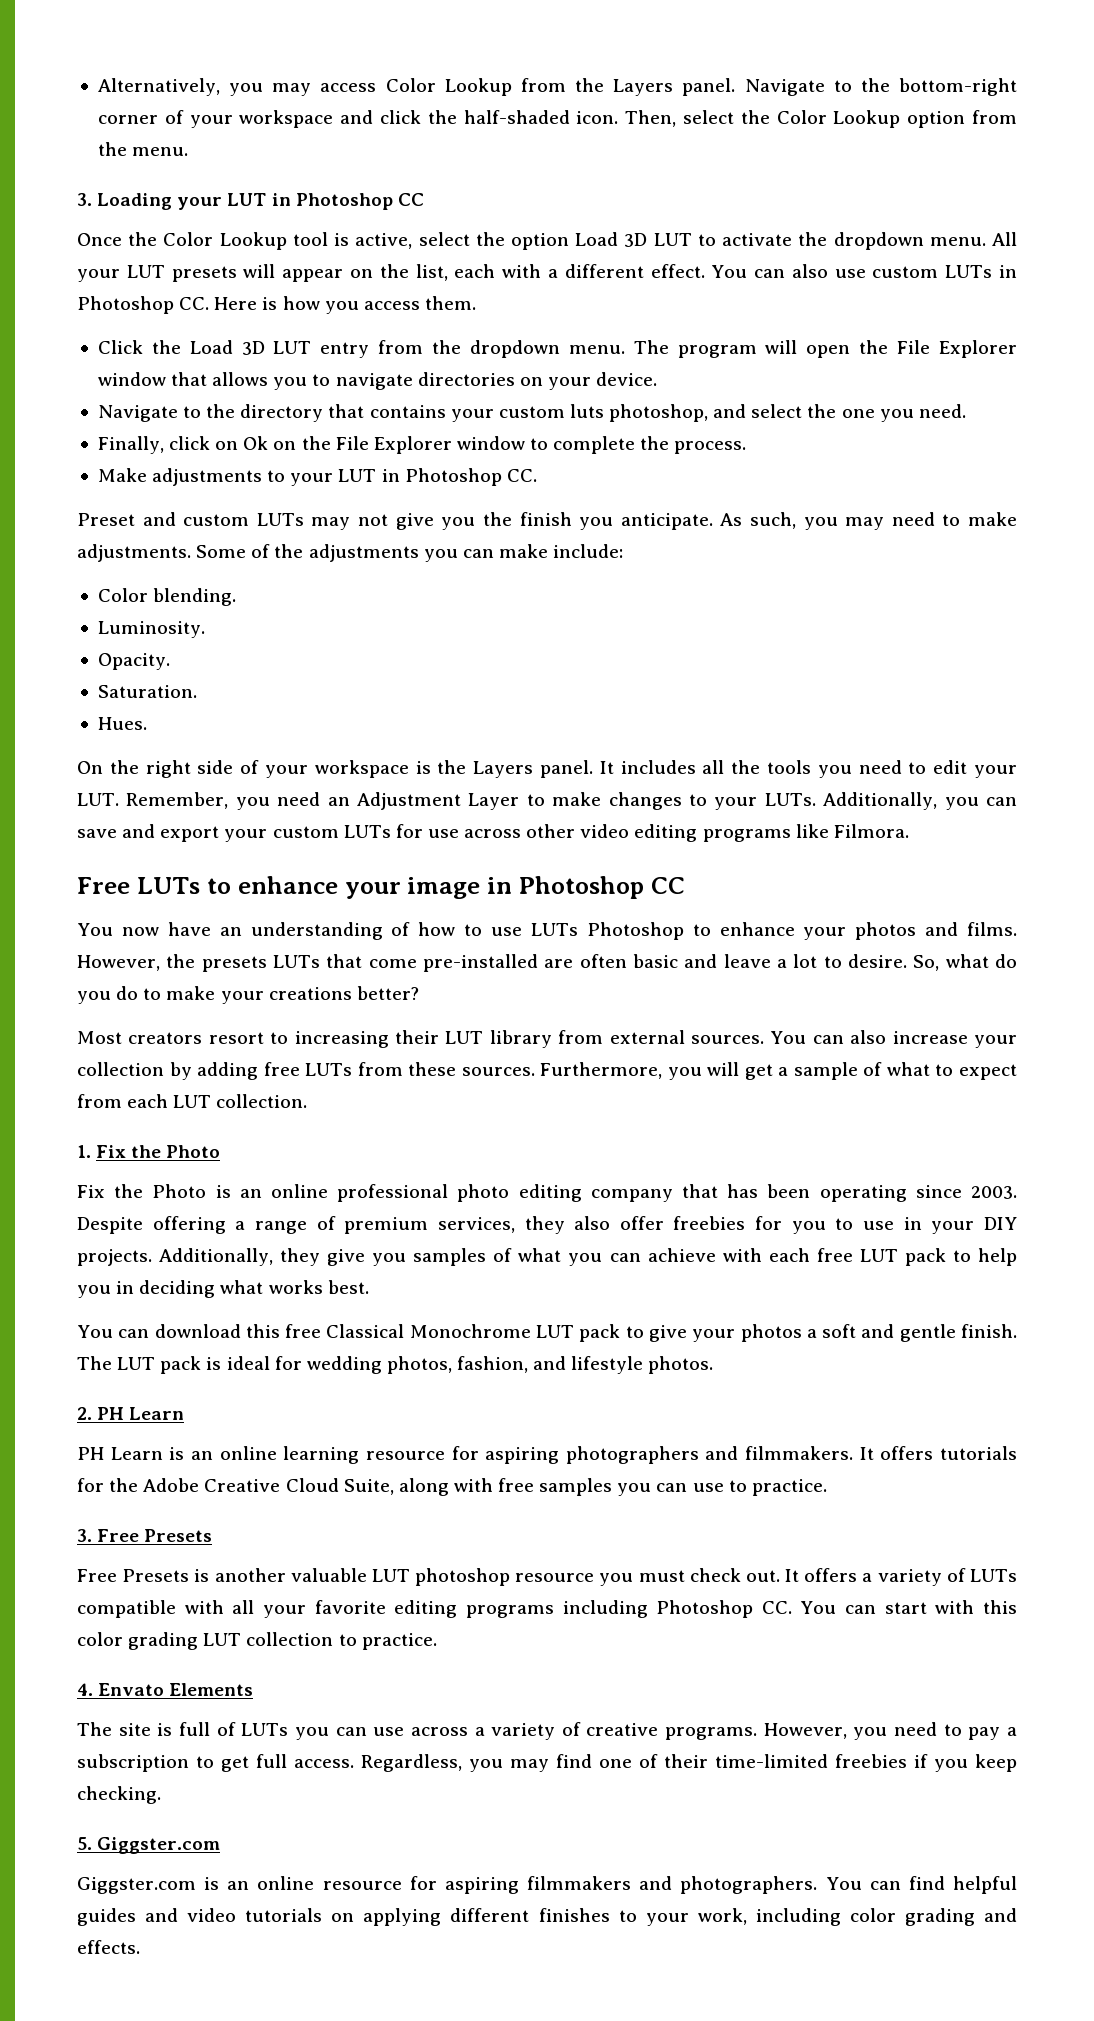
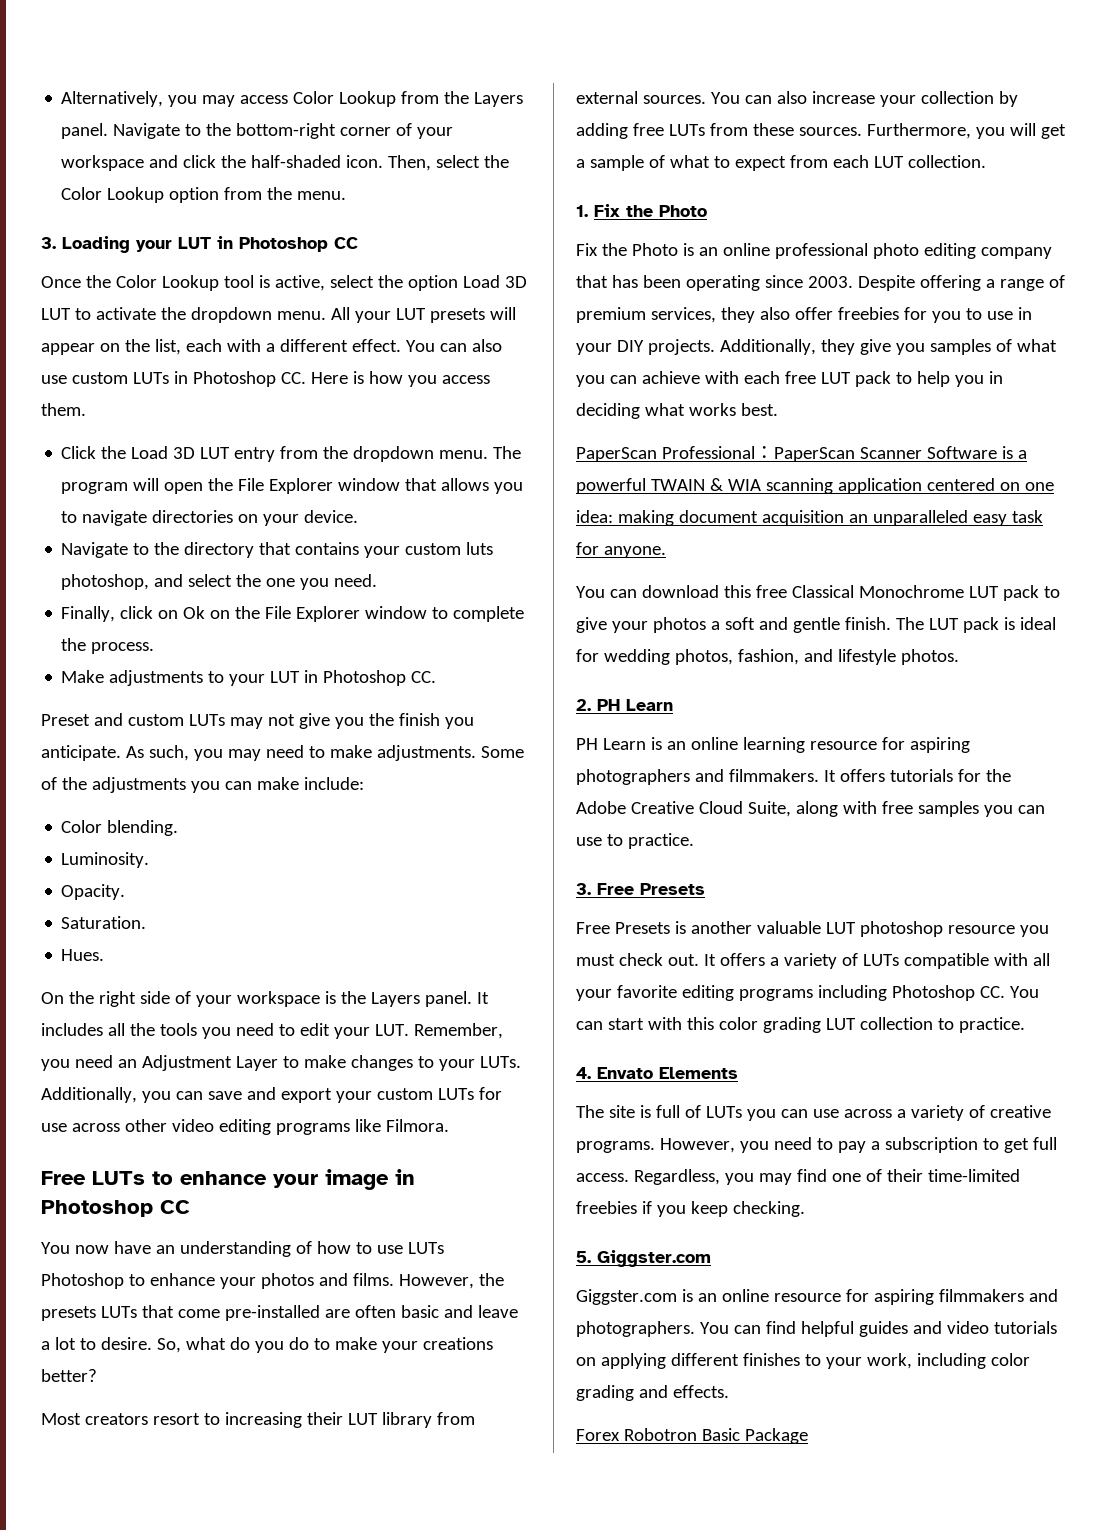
(369, 1287) none -> [576,446,1027,462] [576,478,1054,494] [576,510,1043,526] [576,542,666,558] // PaperScan Professional：PaperScan Scanner Software is a powerful TWAIN & WIA scanning application centered on one idea: making document acquisition an unparalleled easy task for anyone.
(140, 1947) none -> [576,1428,808,1444] // Forex Robotron Basic Package

